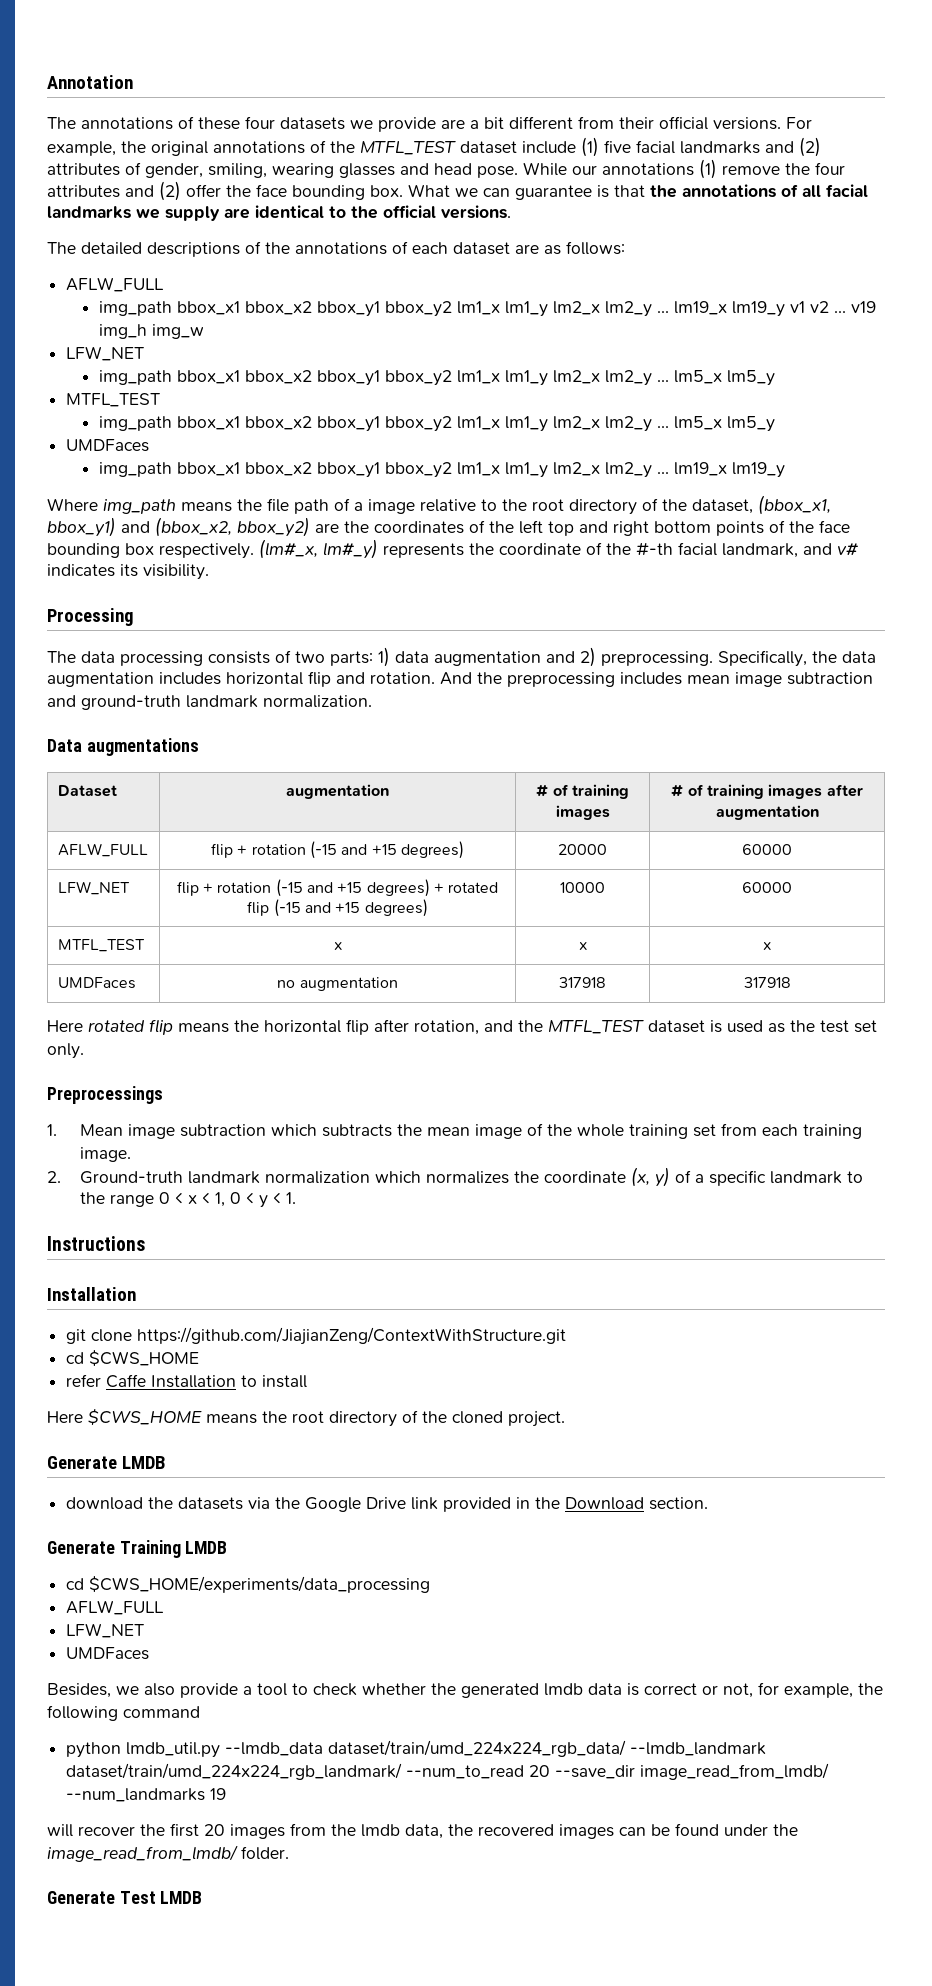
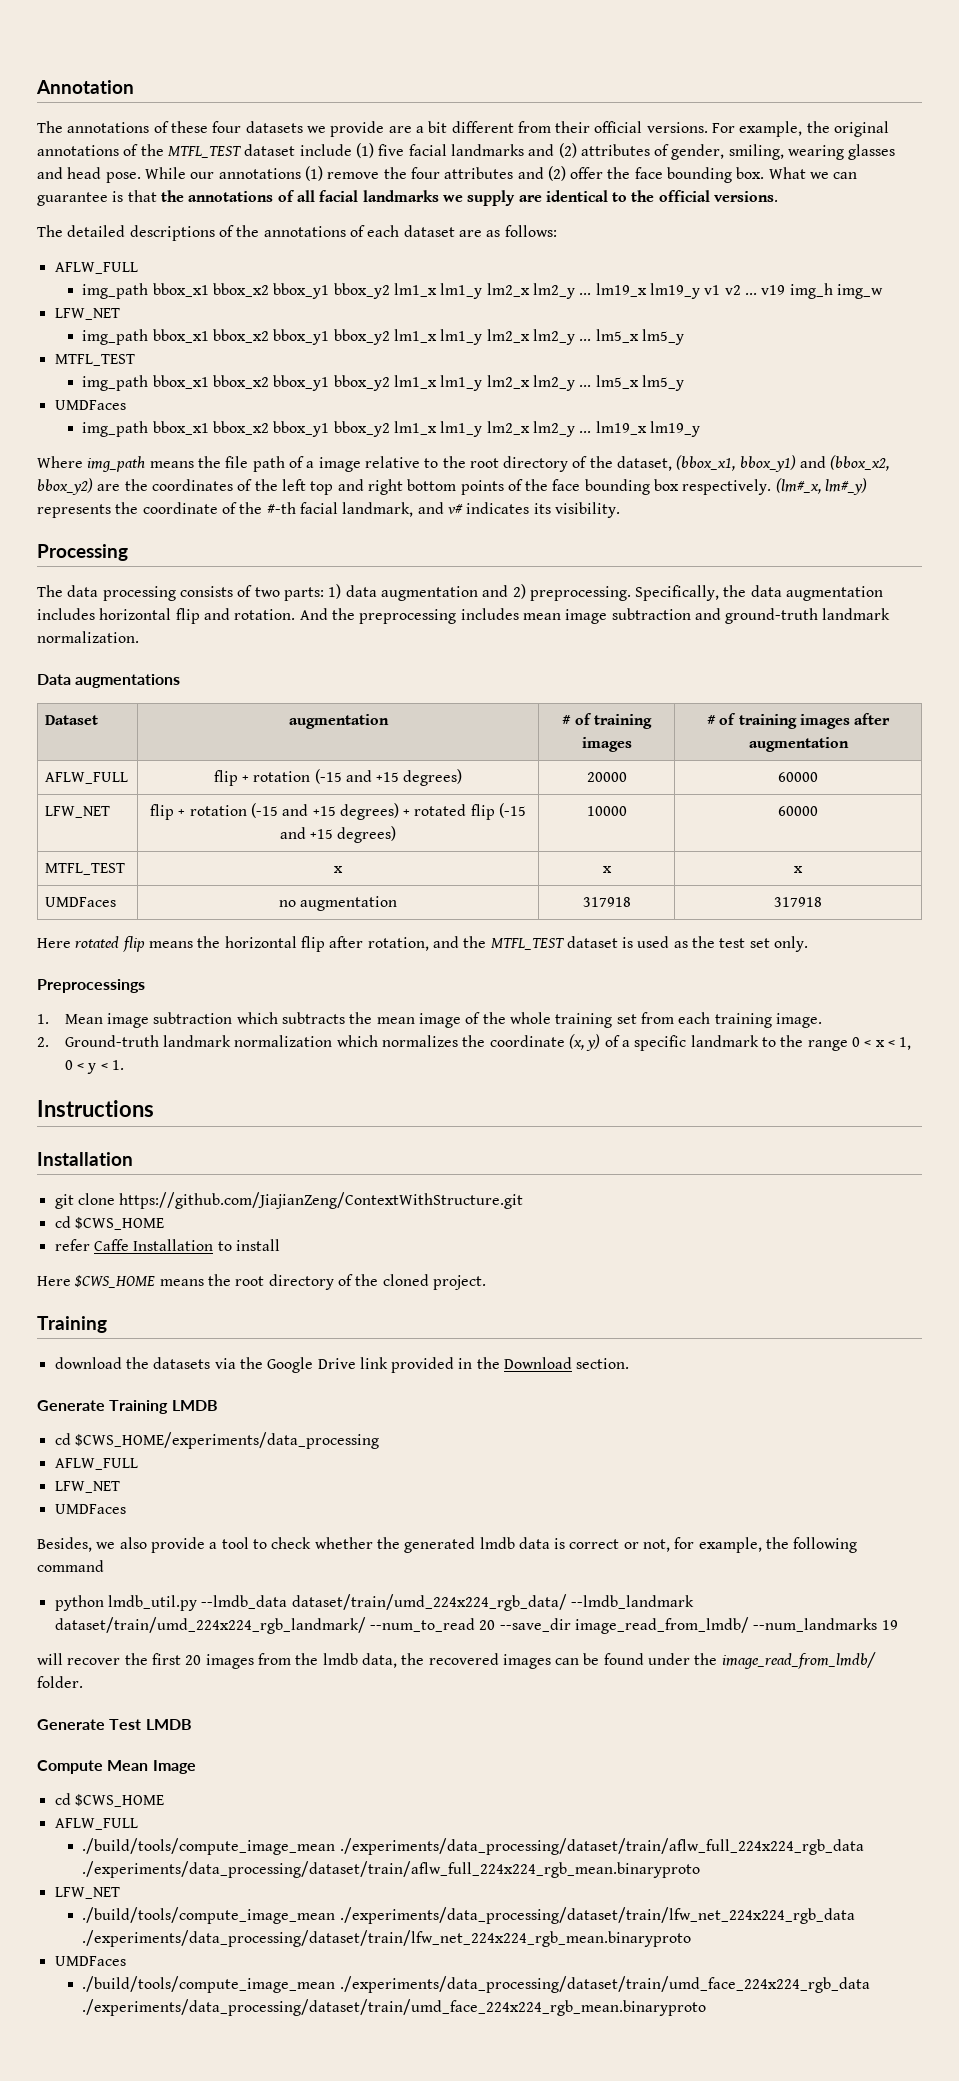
[47,1456,165,1469] Generate LMDB -> [37,1316,107,1333] Training
(203, 1897) none -> [37,1760,196,1774] [54,1793,164,1807] [54,1818,138,1830] [82,1838,864,1855] [82,1861,701,1878] [54,1887,120,1899] [82,1907,855,1924] [82,1930,692,1947] [54,1956,126,1966] [82,1976,870,1993] [82,1999,707,2016] // Compute Mean Image // cd $CWS_HOME // AFLW_FULL // ./build/tools/compute_image_mean ./experiments/data_processing/dataset/train/aflw_full_224x224_rgb_data ./experiments/data_processing/dataset/train/aflw_full_224x224_rgb_mean.binaryproto // LFW_NET // ./build/tools/compute_image_mean ./experiments/data_processing/dataset/train/lfw_net_224x224_rgb_data ./experiments/data_processing/dataset/train/lfw_net_224x224_rgb_mean.binaryproto // UMDFaces // ./build/tools/compute_image_mean ./experiments/data_processing/dataset/train/umd_face_224x224_rgb_data ./experiments/data_processing/dataset/train/umd_face_224x224_rgb_mean.binaryproto

